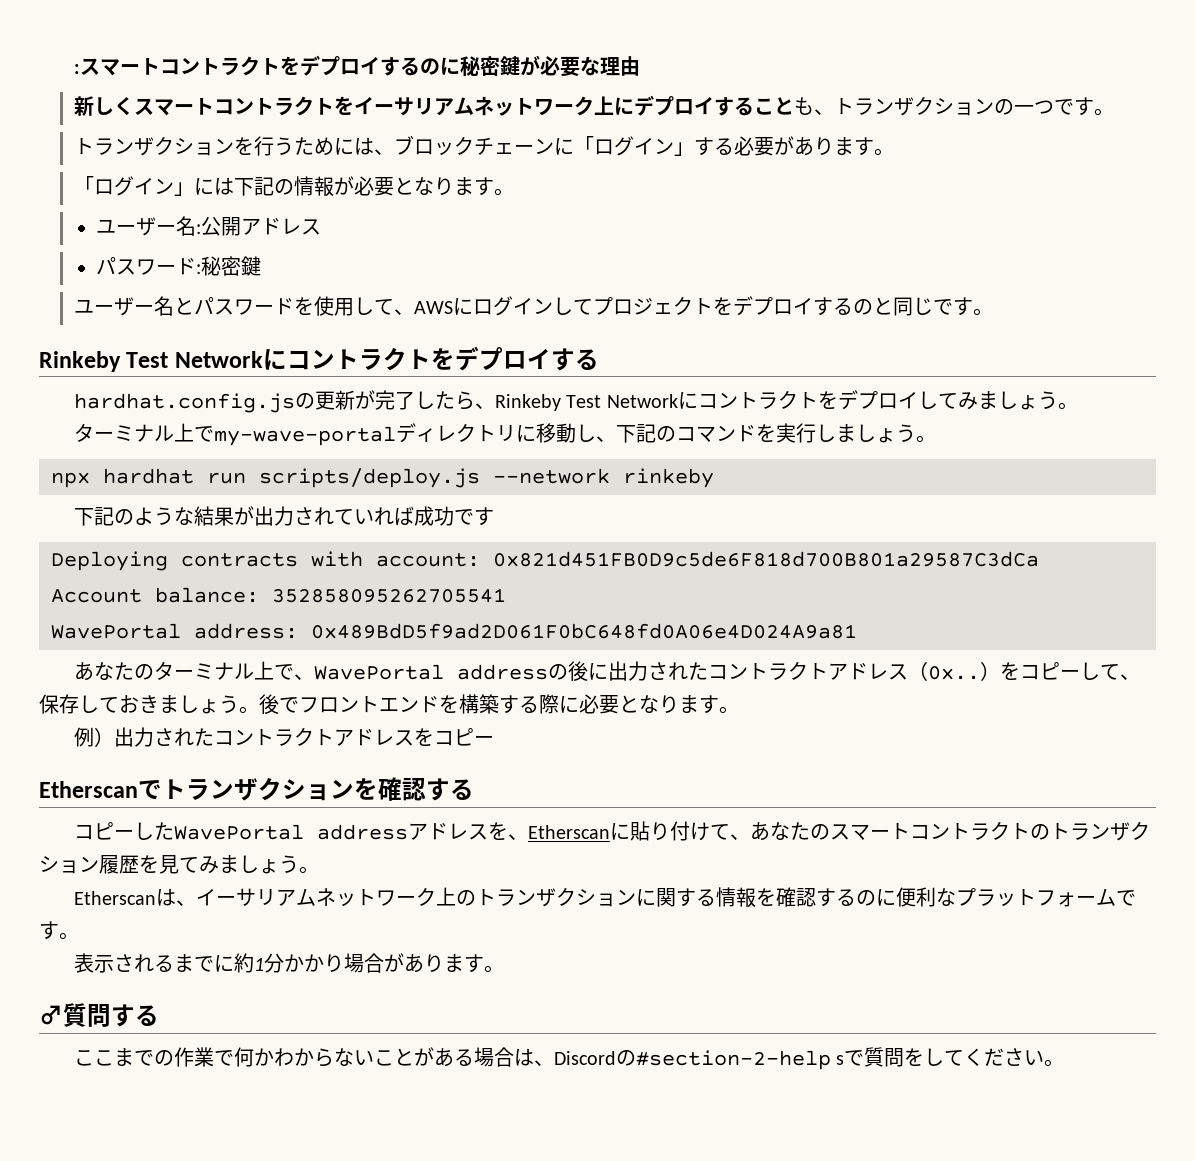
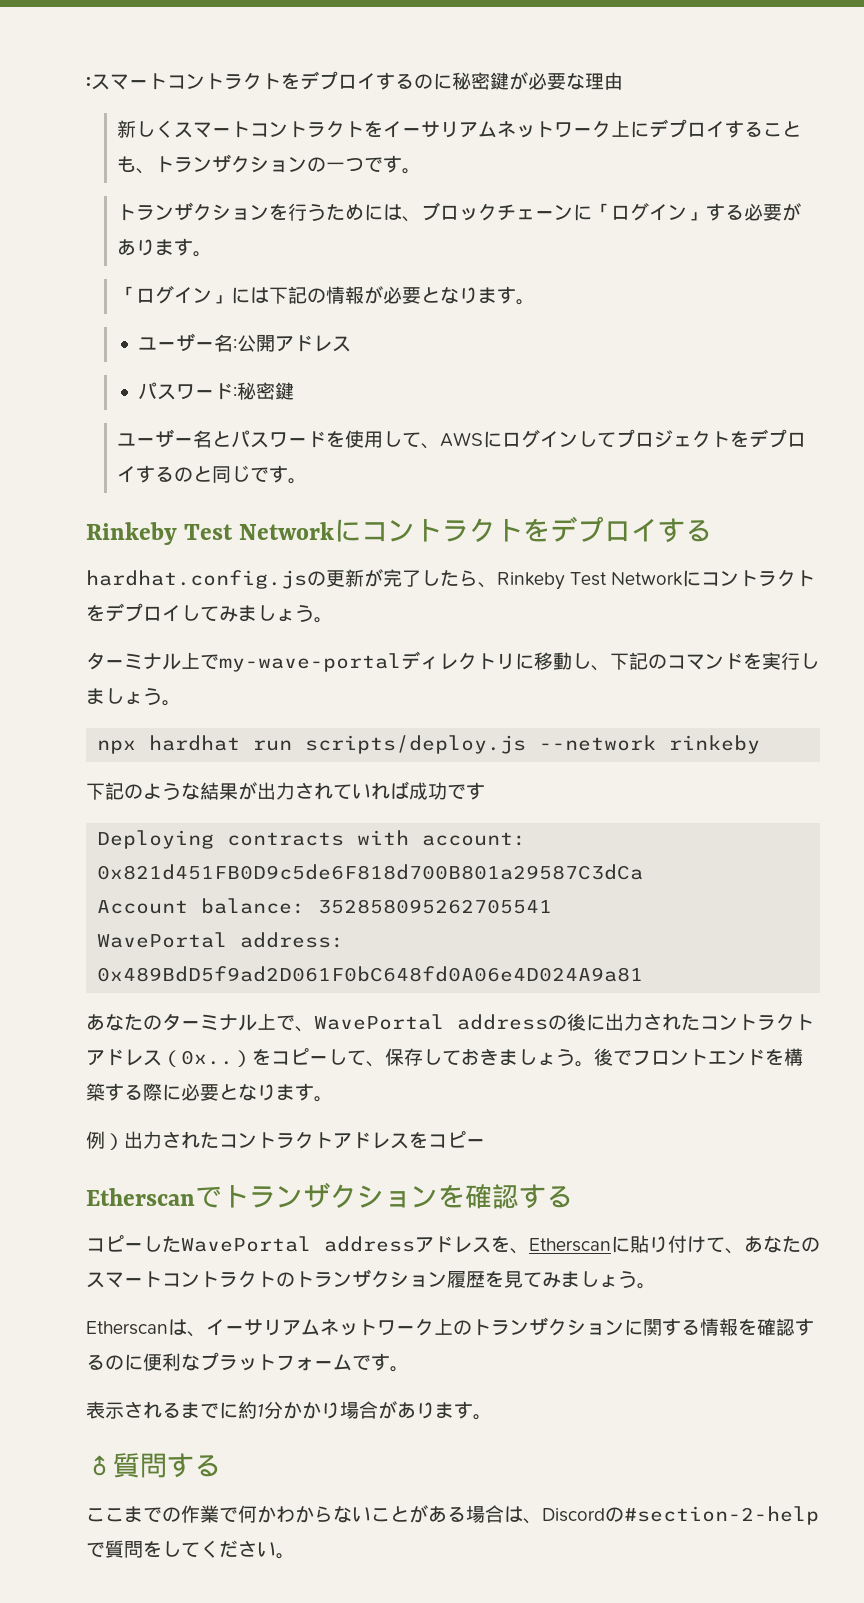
[836,1055,845,1065] s -> (819, 1515) none

